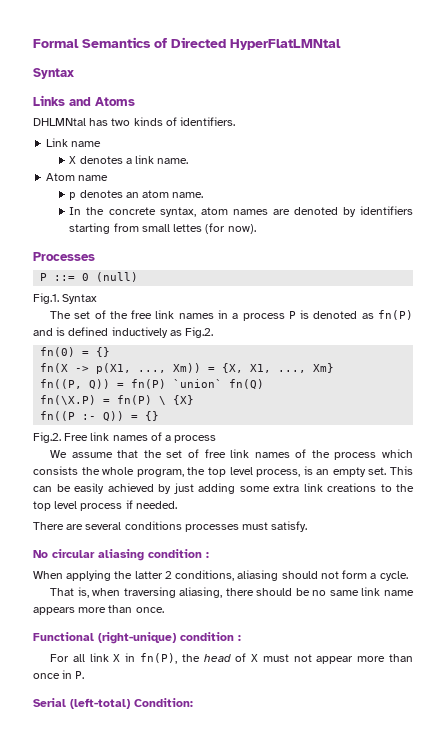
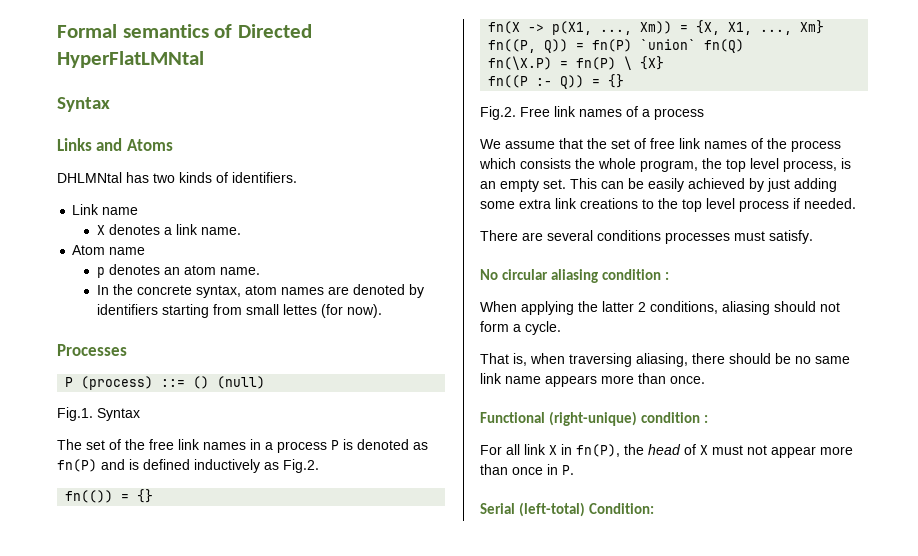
[82,37,151,48] Semantics -> [122,24,209,38] semantics
[54,273,90,281] ::= 0 -> [81,376,210,390] (process) ::= ()
[40,347,76,357] fn(0) -> [65,490,114,503] fn(())

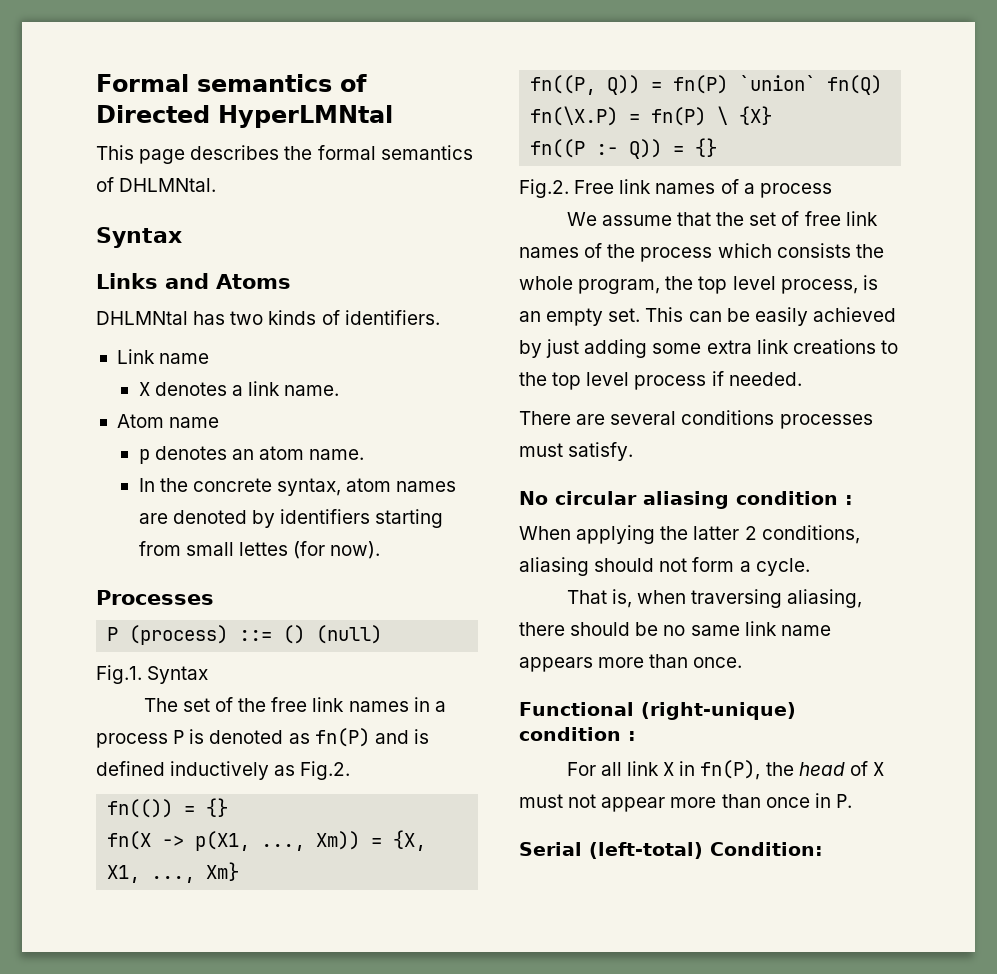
[57,51,204,68] HyperFlatLMNtal -> [218,105,393,128] [96,145,473,164] [96,177,217,192] HyperLMNtal // This page describes the formal semantics of DHLMNtal.

